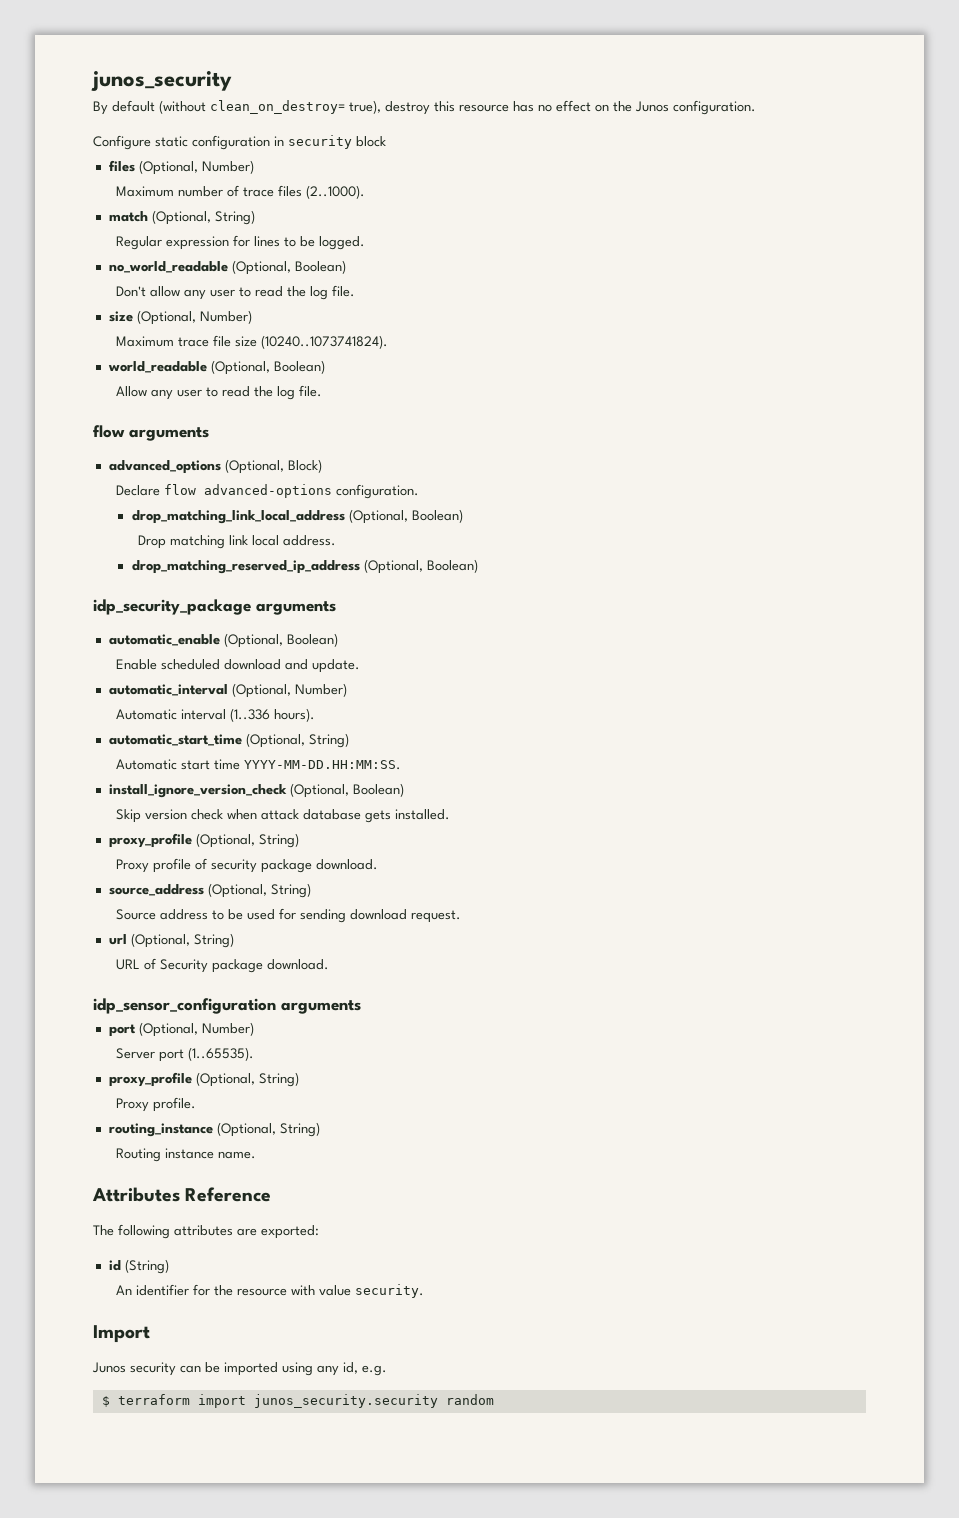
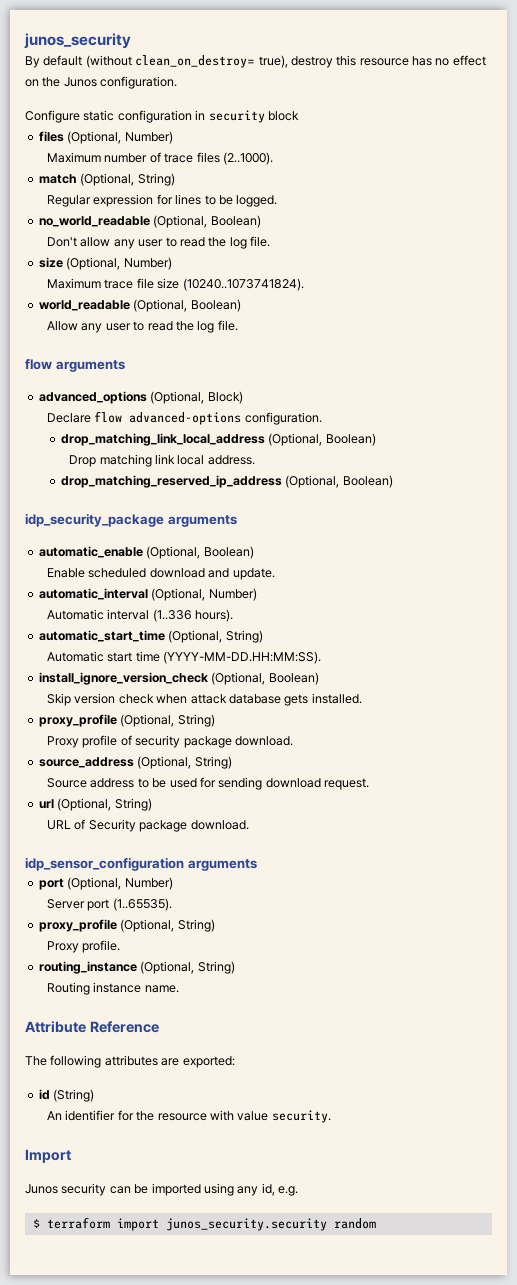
[243,760,401,770] YYYY-MM-DD.HH:MM:SS. -> [163,651,322,664] (YYYY-MM-DD.HH:MM:SS).
[92,1187,180,1202] Attributes -> [25,1021,86,1033] Attribute

